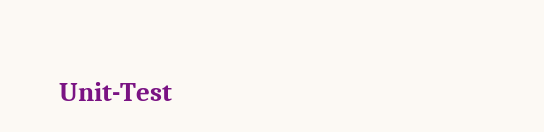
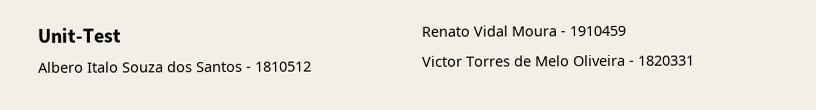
(172, 91) none -> [38,61,312,73] [421,25,626,37] [422,54,695,67] // Albero Italo Souza dos Santos - 1810512 // Renato Vidal Moura - 1910459 // Victor Torres de Melo Oliveira - 1820331

